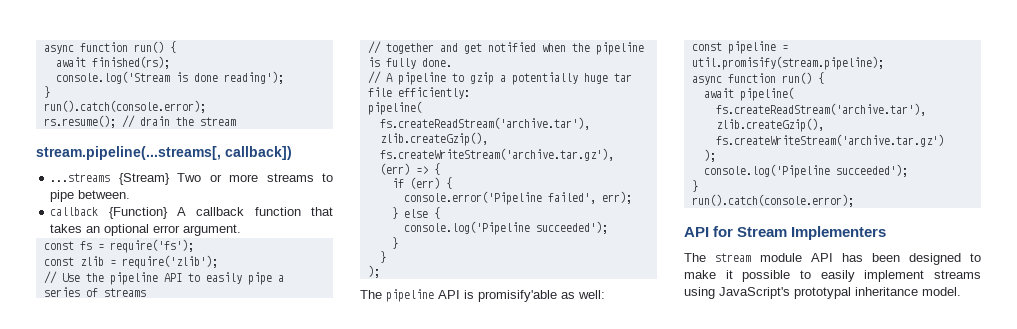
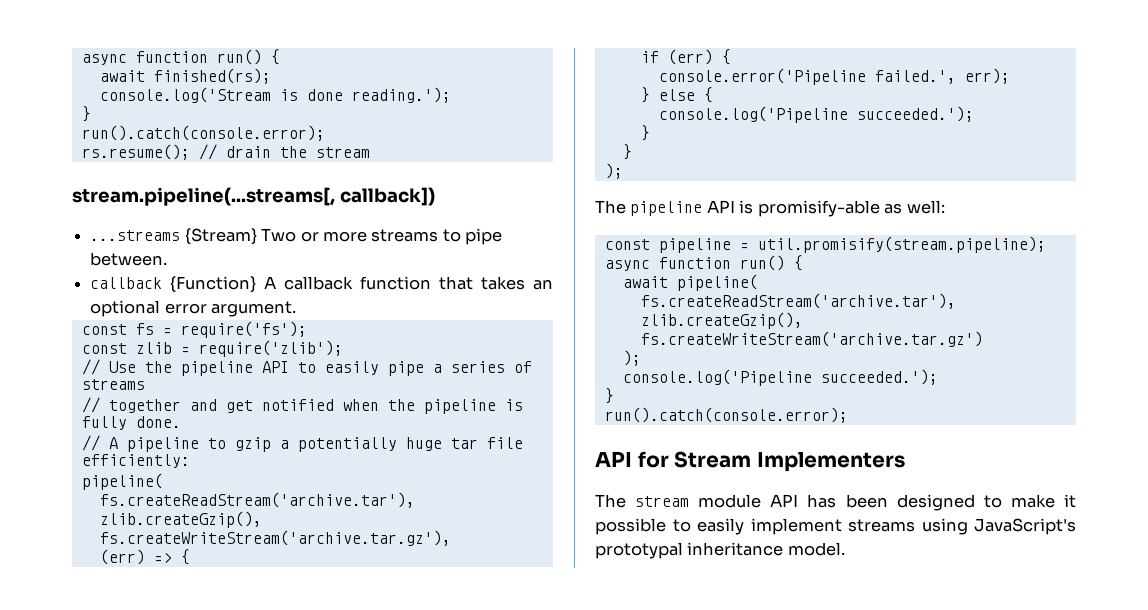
[223,71,284,84] reading'); -> [351,87,451,103] reading.');
[547,192,596,204] failed', -> [874,70,956,84] failed.',
[535,221,608,234] succeeded'); -> [856,106,974,122] succeeded.');
[478,290,557,302] promisify'able -> [757,200,880,217] promisify-able
[835,164,908,177] succeeded'); -> [820,369,938,385] succeeded.');

